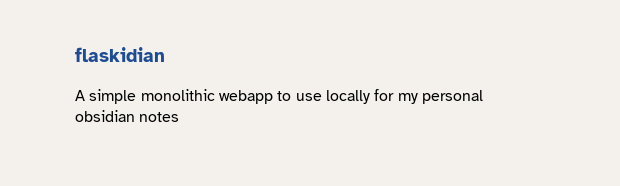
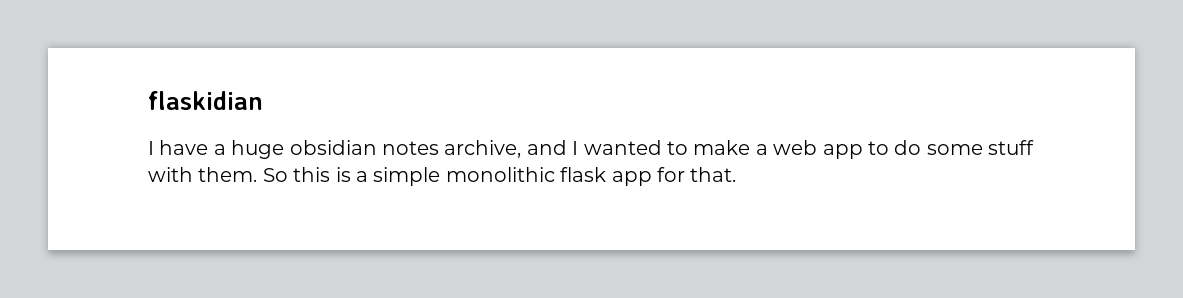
[75,89,483,104] [75,110,180,122] A simple monolithic webapp to use locally for my personal obsidian notes -> [148,140,1035,159] [148,167,737,186] I have a huge obsidian notes archive, and I wanted to make a web app to do some stuff with them. So this is a simple monolithic flask app for that.

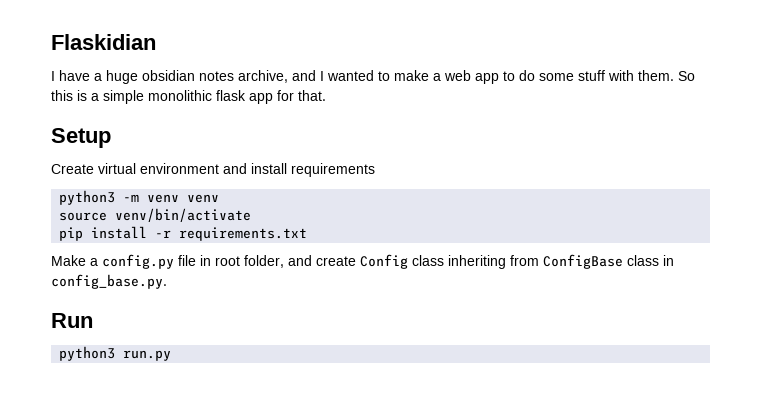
[148,91,263,110] flaskidian -> [51,34,156,50] Flaskidian
(737, 174) none -> [51,128,111,148] [51,163,375,177] [59,190,220,205] [59,208,252,222] [59,226,308,241] [51,254,674,269] [51,274,167,289] [51,313,93,328] [59,346,172,361] // Setup // Create virtual environment and install requirements // python3 -m venv venv // source venv/bin/activate // pip install -r requirements.txt // Make a config.py file in root folder, and create Config class inheriting from ConfigBase class in config_base.py. // Run // python3 run.py

